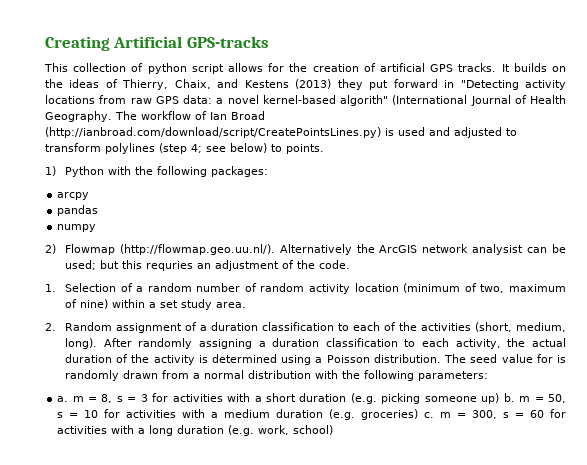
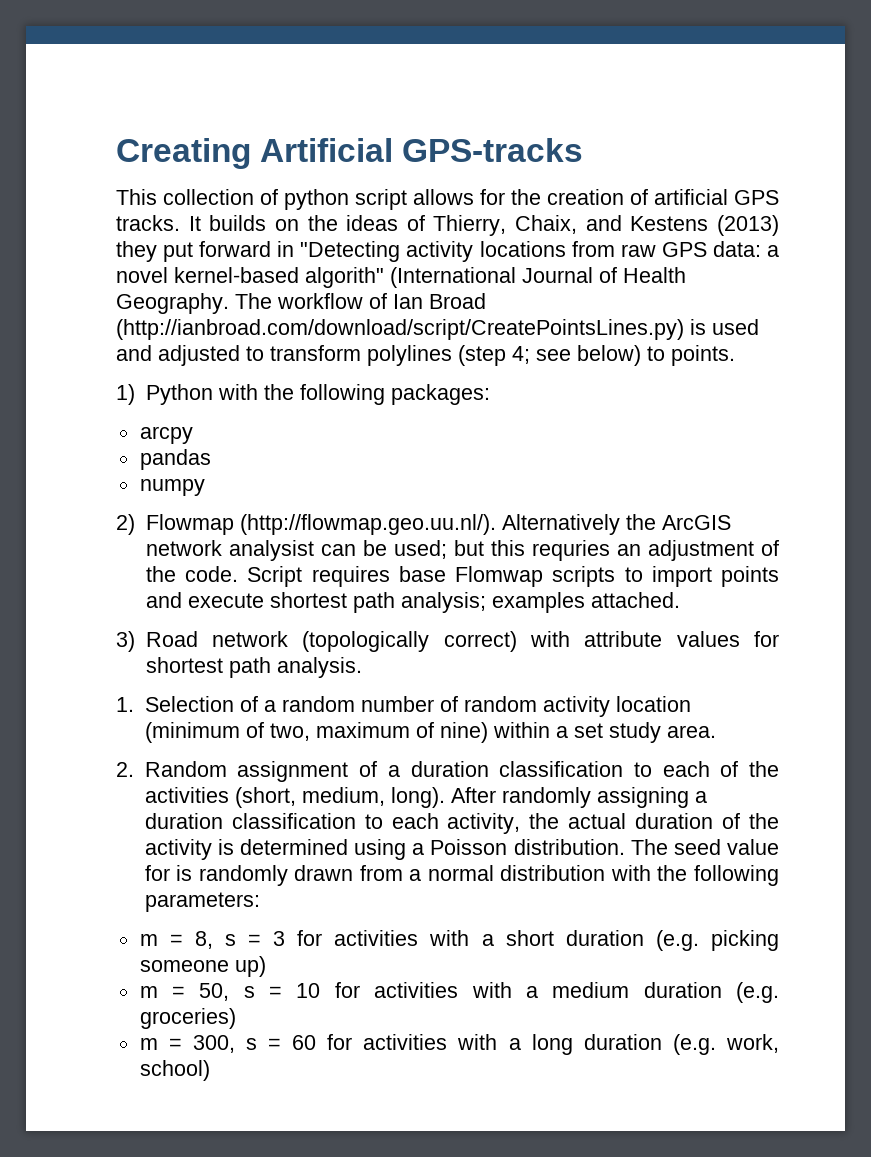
(350, 264) none -> [247,566,779,587] [145,592,680,613] [116,631,779,652] [145,657,362,678] Script requires base Flomwap scripts to import points and execute shortest path analysis; examples attached. // 3) Road network (topologically correct) with attribute values for shortest path analysis.
[57,396,69,402] a. -> (260, 902) none
[503,393,515,402] b. -> (266, 966) //
[424,412,435,418] c. -> (236, 1018) //

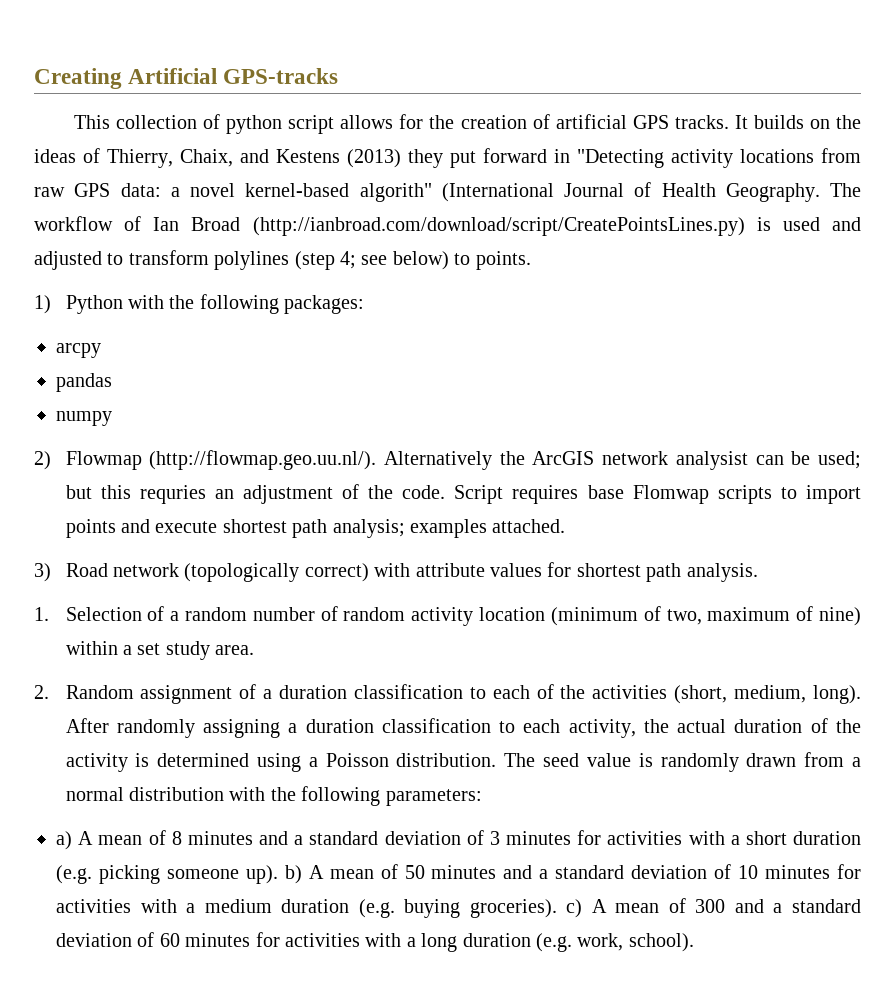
[144,865,170,881] for -> (631, 760) none
[139,931,286,949] m = 8, s = 3 -> [56,830,571,850] a) A mean of 8 minutes and a standard deviation of 3 minutes
[234,956,266,977] [139,983,321,1001] up) // m = 50, s = 10 -> [245,864,831,884] up). b) A mean of 50 minutes and a standard deviation of 10 minutes
[139,1008,236,1029] [139,1035,317,1053] groceries) // m = 300, s = 60 -> [404,898,861,918] [56,932,251,947] buying groceries). c) A mean of 300 and a standard deviation of 60 minutes
[139,1060,210,1081] school) -> [628,933,694,952] school).

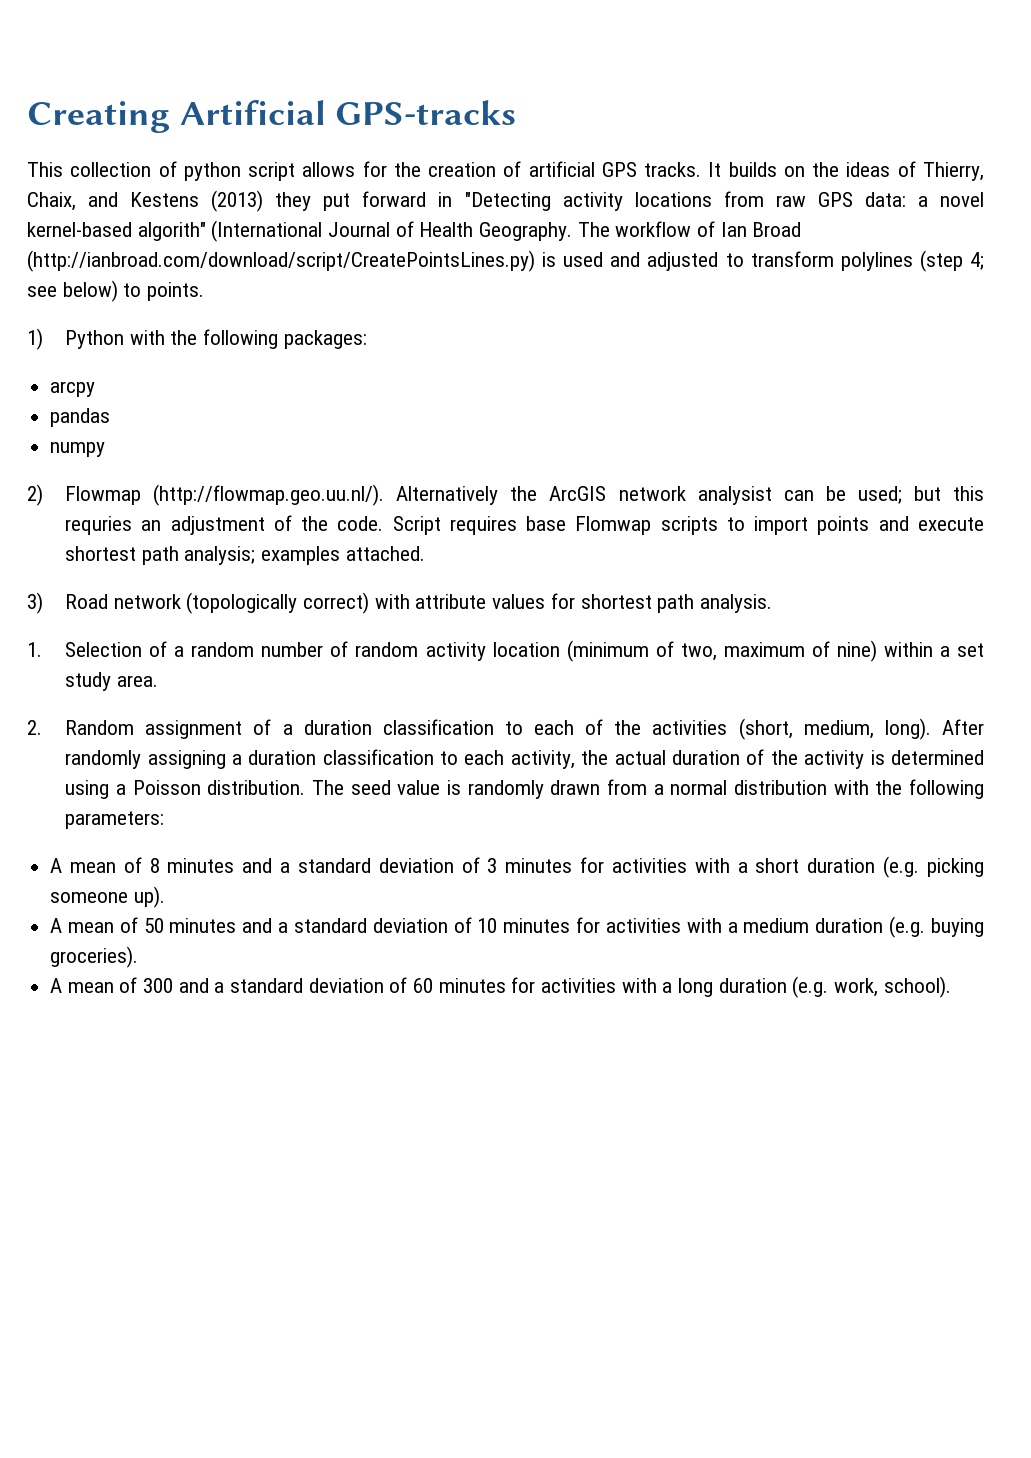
[56,831,72,850] a) -> (165, 820) none
[284,865,302,884] b) -> (165, 897) //
[566,899,583,918] c) -> (139, 957) //

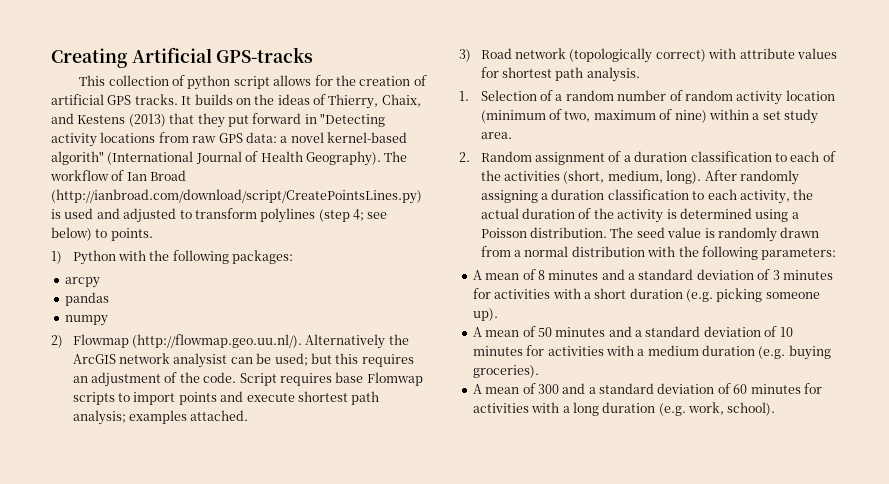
(264, 201) none -> [169,113,195,124] that
[479,222,573,241] Geography. -> [305,151,381,166] Geography).
[65,516,133,535] requries -> [361,354,414,367] requires

